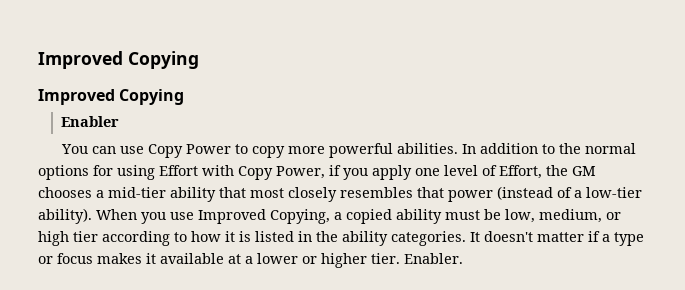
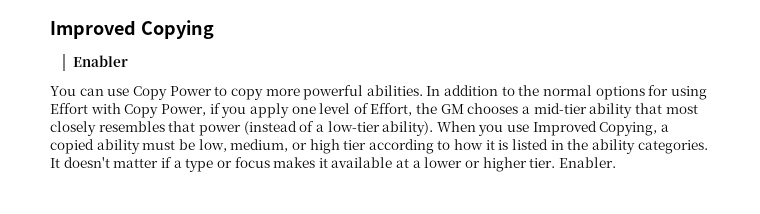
[38,51,199,69] [38,89,185,105] Improved Copying // Improved Copying -> [50,20,214,39] Improved Copying

